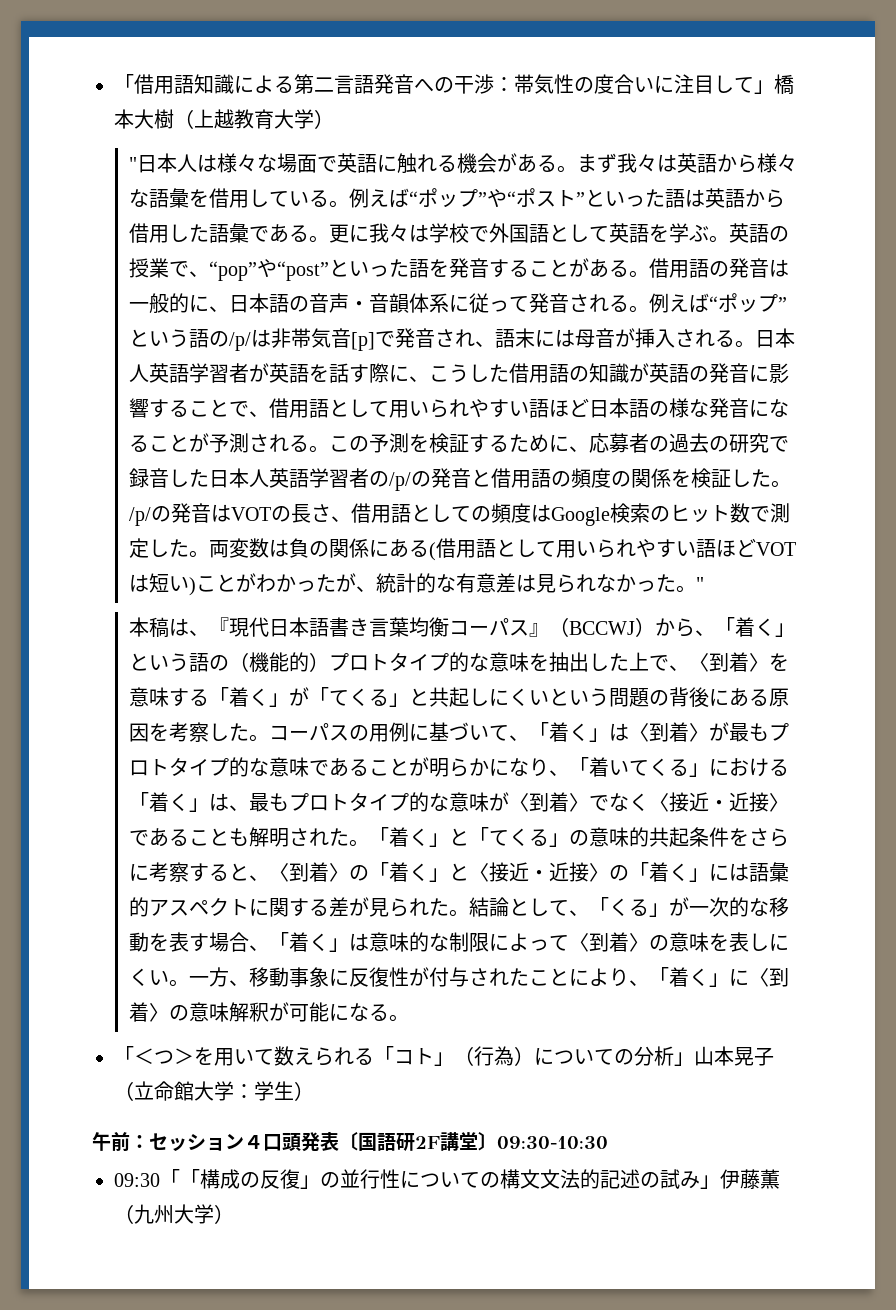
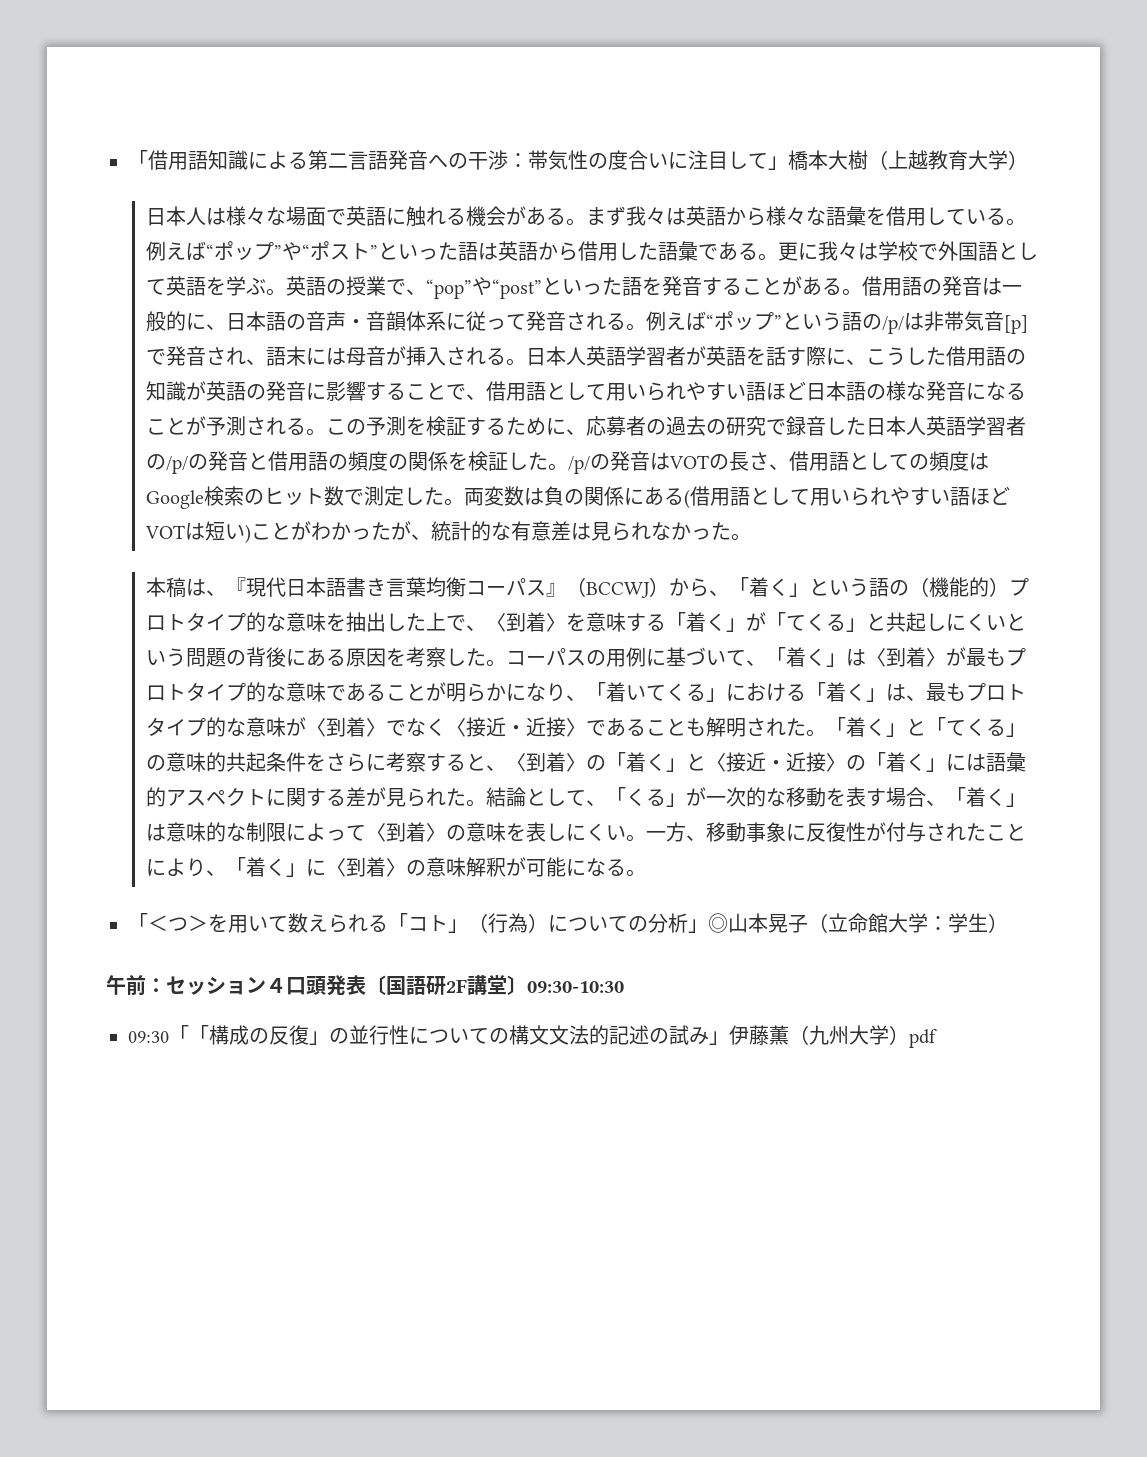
[129,157,138,171] " -> (1028, 160) none
[696,577,705,591] " -> (751, 537) none
(694, 1059) none -> [708,913,728,933] ◎
(234, 1214) none -> [909,1029,937,1048] pdf

